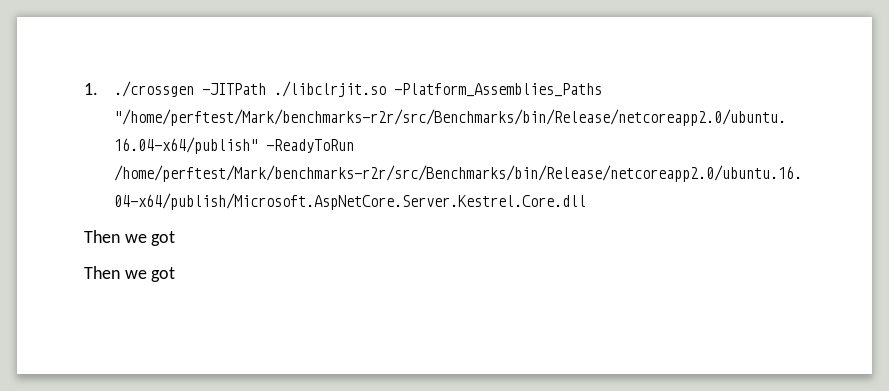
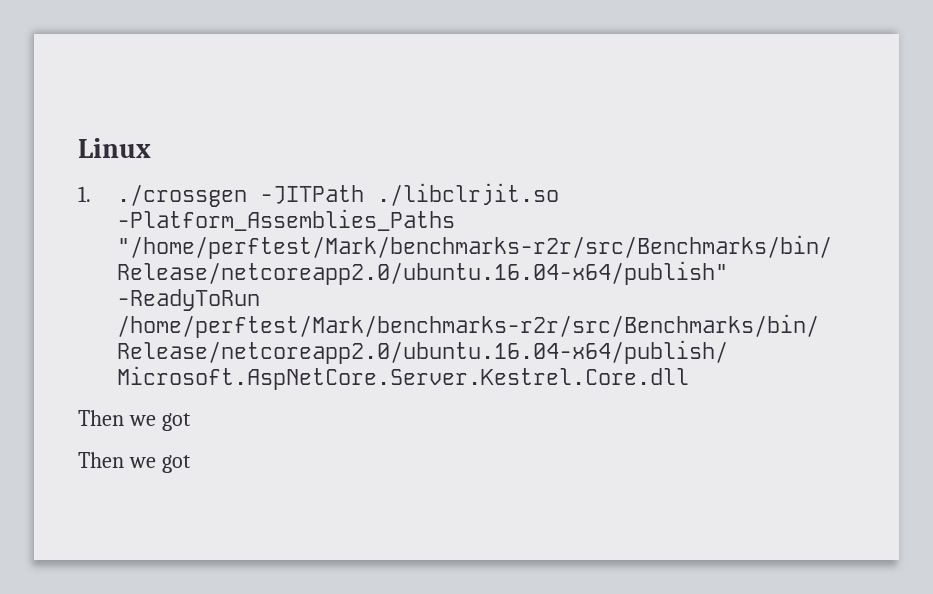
(84, 89) none -> [78,138,151,158] Linux //

